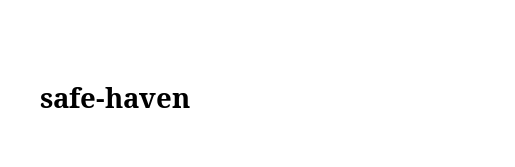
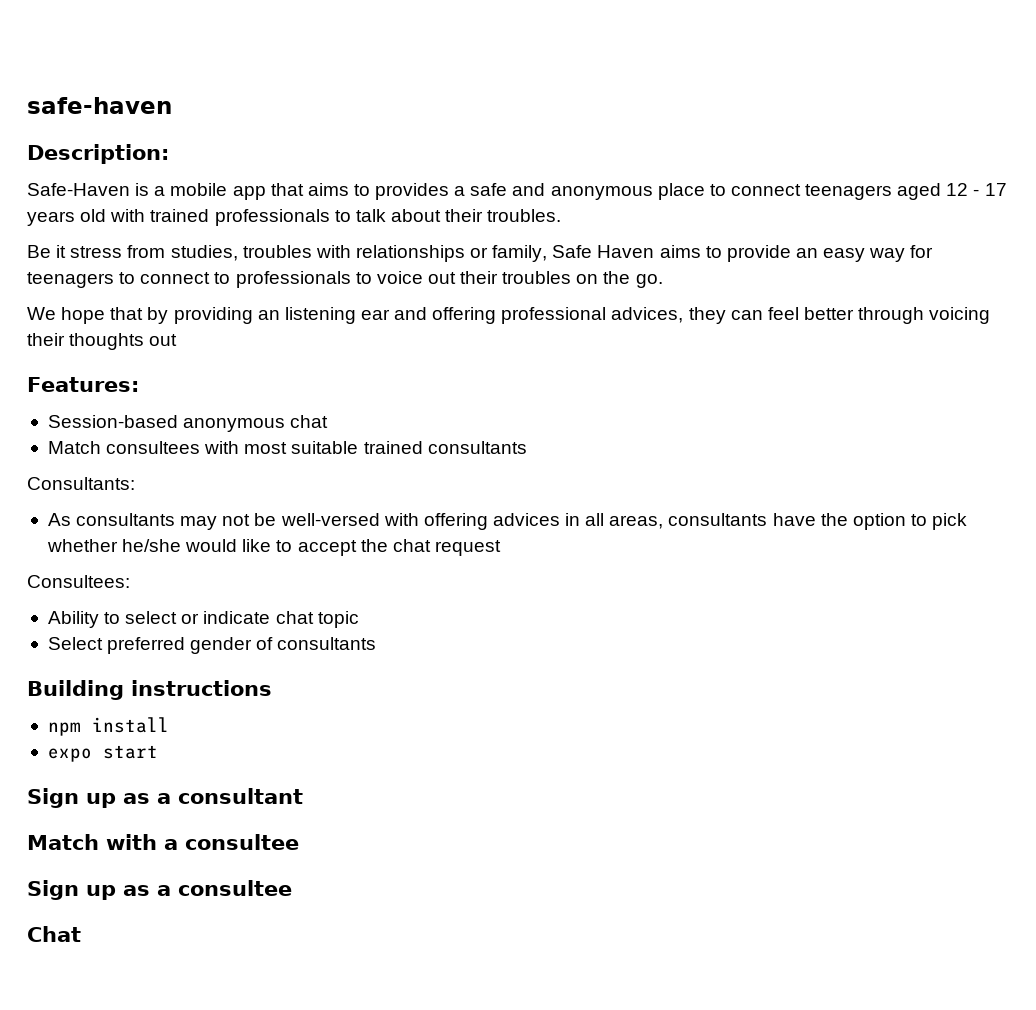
(190, 97) none -> [27,144,169,164] [27,183,1007,200] [27,209,562,226] [27,245,934,262] [27,271,663,288] [27,307,991,324] [27,333,178,350] [27,377,139,392] [47,415,329,432] [47,441,527,454] [27,477,135,490] [47,513,968,530] [46,539,501,556] [27,575,130,588] [47,611,359,628] [47,637,377,654] [27,680,272,700] [47,717,169,736] [47,745,158,762] [27,788,303,808] [27,834,299,850] [27,880,292,900] [27,926,81,942] // Description: // Safe-Haven is a mobile app that aims to provides a safe and anonymous place to connect teenagers aged 12 - 17 years old with trained professionals to talk about their troubles. // Be it stress from studies, troubles with relationships or family, Safe Haven aims to provide an easy way for teenagers to connect to professionals to voice out their troubles on the go. // We hope that by providing an listening ear and offering professional advices, they can feel better through voicing their thoughts out // Features: // Session-based anonymous chat // Match consultees with most suitable trained consultants // Consultants: // As consultants may not be well-versed with offering advices in all areas, consultants have the option to pick whether he/she would like to accept the chat request // Consultees: // Ability to select or indicate chat topic // Select preferred gender of consultants // Building instructions // npm install // expo start // Sign up as a consultant // Match with a consultee // Sign up as a consultee // Chat

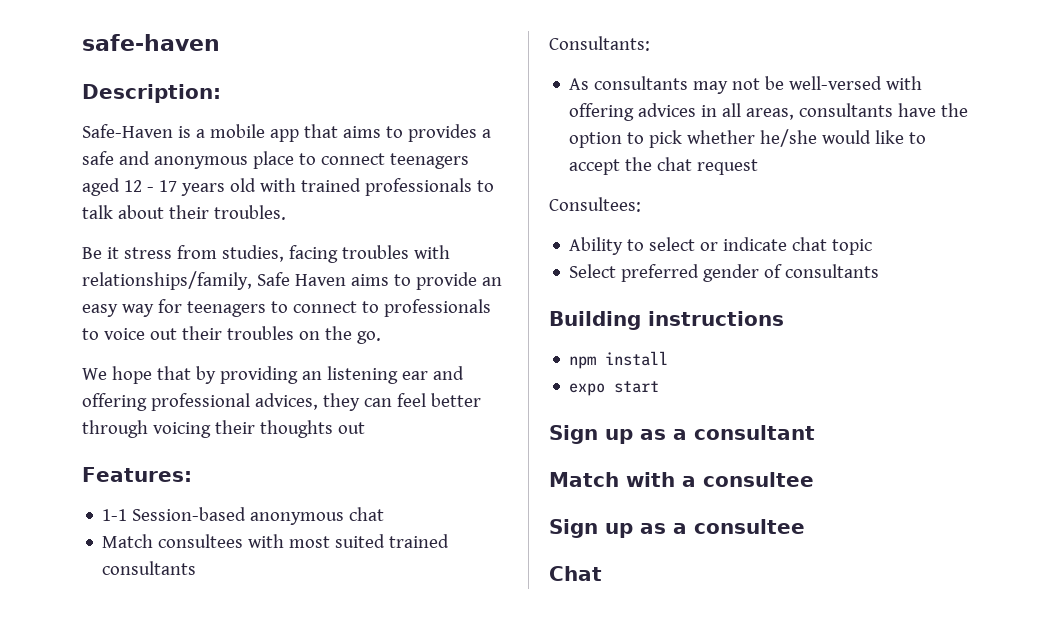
(238, 253) none -> [288,245,338,263] facing
[355,245,548,262] relationships or family, -> [82,271,252,290] relationships/family,
(139, 384) none -> [102,509,128,521] 1-1
[291,441,359,454] suitable -> [335,534,386,548] suited

